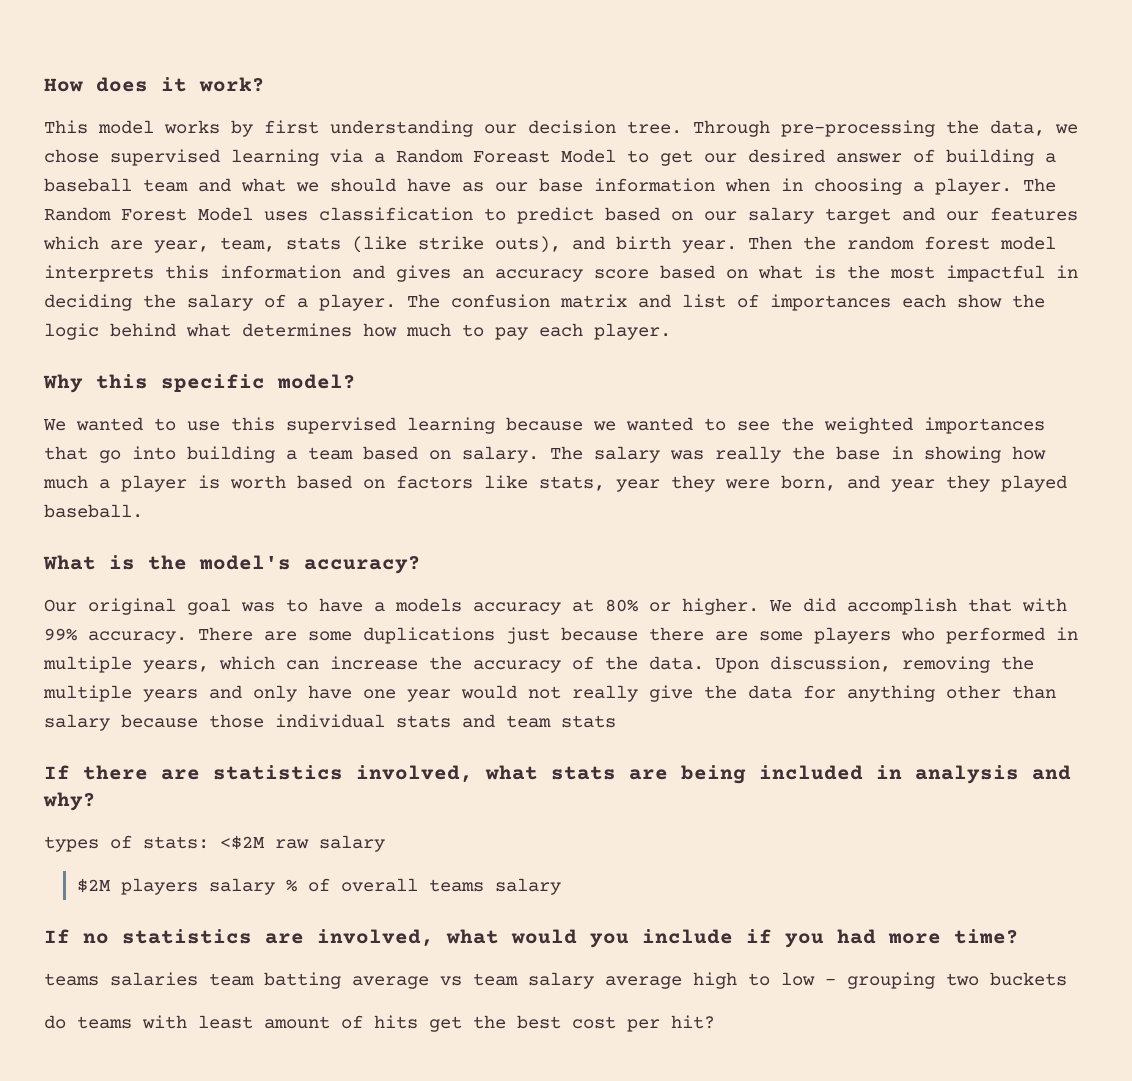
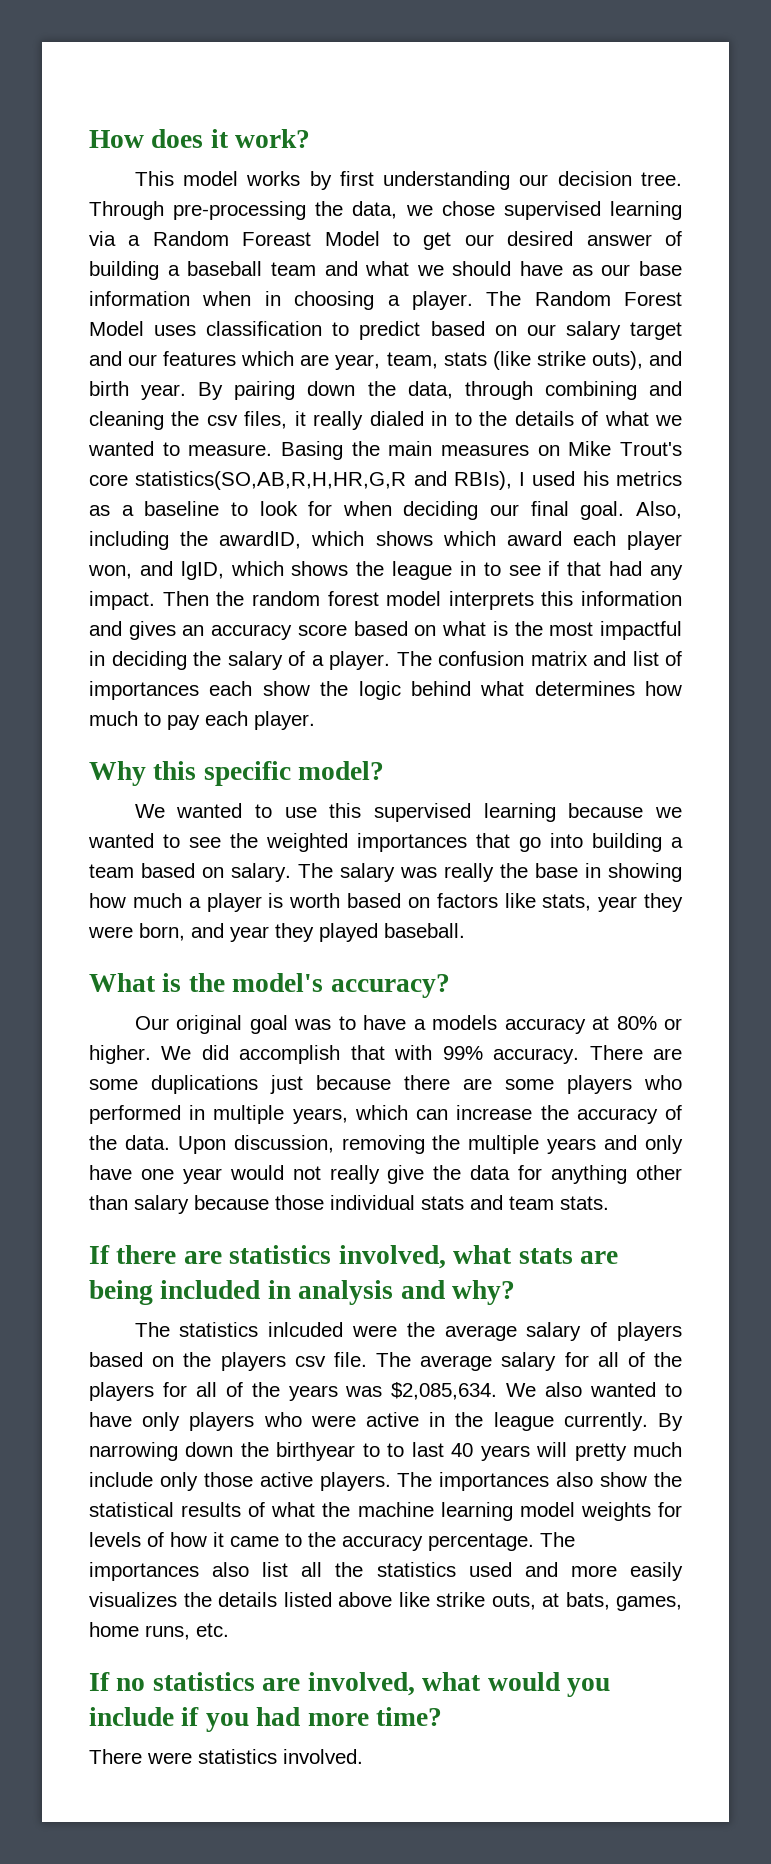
(737, 246) none -> [198,381,682,400] [89,411,682,430] [88,441,683,460] [89,471,682,490] [89,501,682,520] [89,531,682,550] [88,561,683,580] [89,591,155,610] By pairing down the data, through combining and cleaning the csv files, it really dialed in to the details of what we wanted to measure. Basing the main measures on Mike Trout's core statistics(SO,AB,R,H,HR,G,R and RBIs), I used his metrics as a baseline to look for when deciding our final goal. Also, including the awardID, which shows which award each player won, and lgID, which shows the league in to see if that had any impact.
[561,715,616,728] stats -> [560,1196,609,1210] stats.
[44,835,385,852] [76,878,561,895] types of stats: <$2M raw salary // $2M players salary % of overall teams salary -> [134,1322,682,1341] [89,1352,682,1371] [89,1382,683,1401] [89,1412,683,1431] [89,1442,682,1461] [89,1472,683,1491] [89,1502,682,1521] [89,1532,575,1551] [89,1562,683,1581] [89,1592,682,1611] [89,1622,229,1640] The statistics inlcuded were the average salary of players based on the players csv file. The average salary for all of the players for all of the years was $2,085,634. We also wanted to have only players who were active in the league currently. By narrowing down the birthyear to to last 40 years will pretty much include only those active players. The importances also show the statistical results of what the machine learning model weights for levels of how it came to the accuracy percentage. The importances also list all the statistics used and more easily visualizes the details listed above like strike outs, at bats, games, home runs, etc.
[44,972,1067,989] [44,1015,715,1032] teams salaries team batting average vs team salary average high to low - grouping two buckets // do teams with least amount of hits get the best cost per hit? -> [89,1749,363,1764] There were statistics involved.

